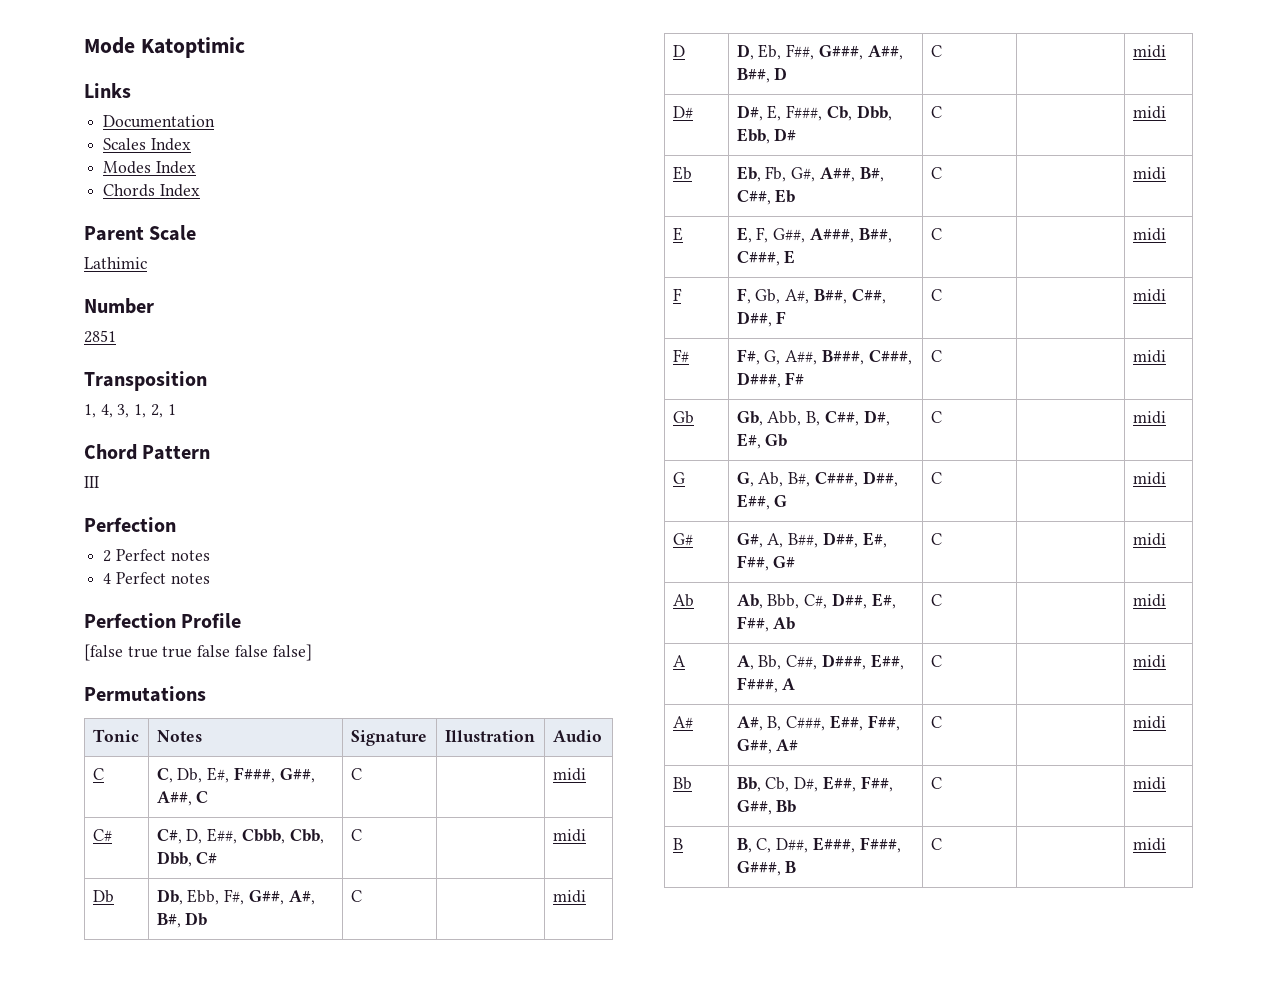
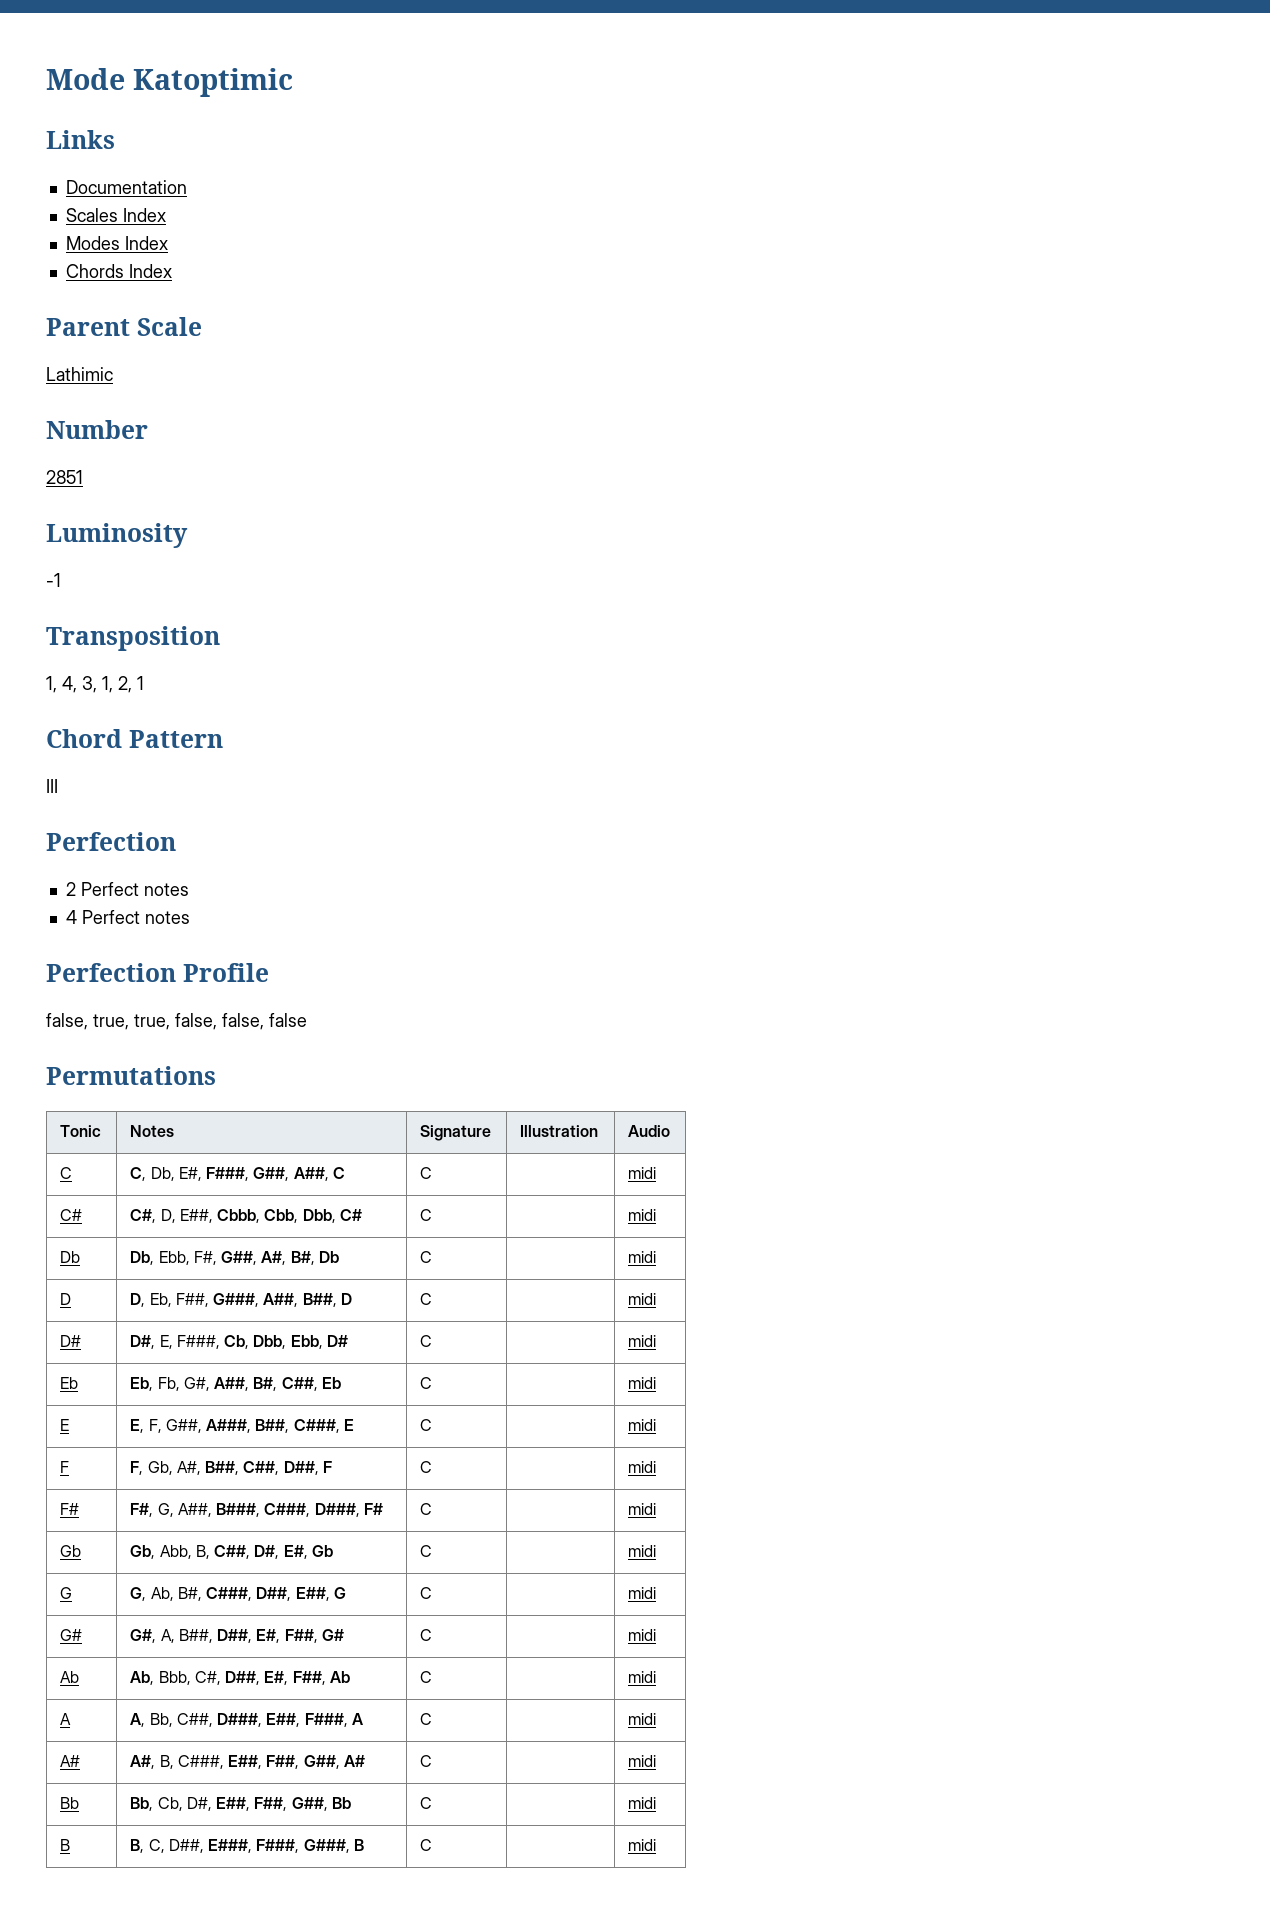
(116, 336) none -> [46,523,188,548] [46,573,61,587] // Luminosity // -1
[84,644,312,661] [false true true false false false] -> [46,1013,307,1030] false, true, true, false, false, false

